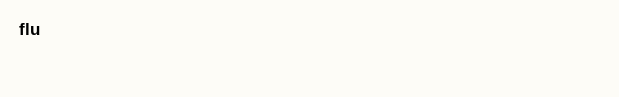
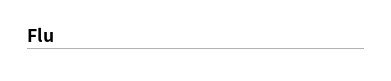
[19,23,40,35] flu -> [27,27,54,42] Flu

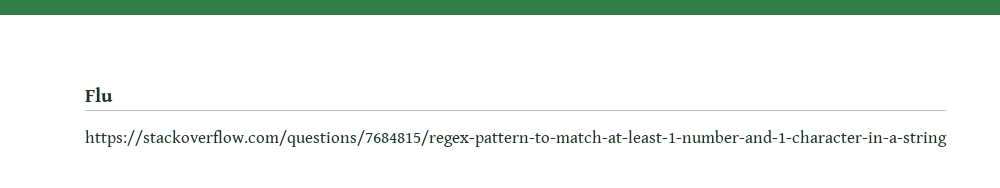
(54, 34) none -> [85,130,947,147] // https://stackoverflow.com/questions/7684815/regex-pattern-to-match-at-least-1-number-and-1-character-in-a-string

